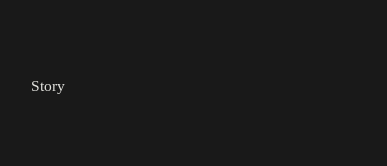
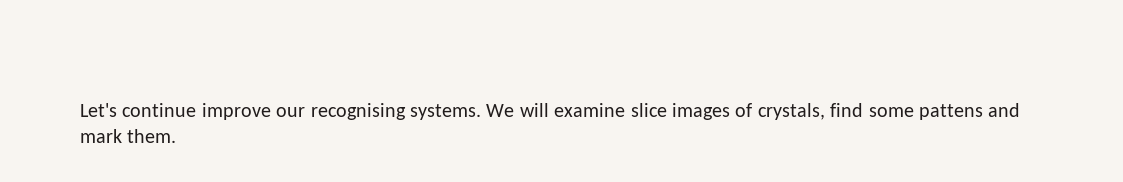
[31,81,65,94] Story -> [80,103,1021,120] [80,129,177,143] Let's continue improve our recognising systems. We will examine slice images of crystals, find some pattens and mark them.

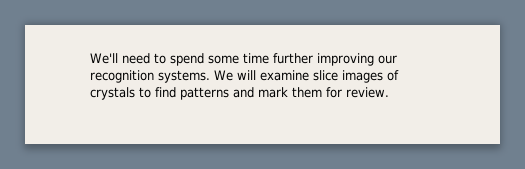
[80,103,406,120] Let's continue improve our recognising -> [90,53,397,66] [90,70,154,83] We'll need to spend some time further improving our recognition
[757,103,1021,120] [80,129,177,143] crystals, find some pattens and mark them. -> [90,87,389,100] crystals to find patterns and mark them for review.

